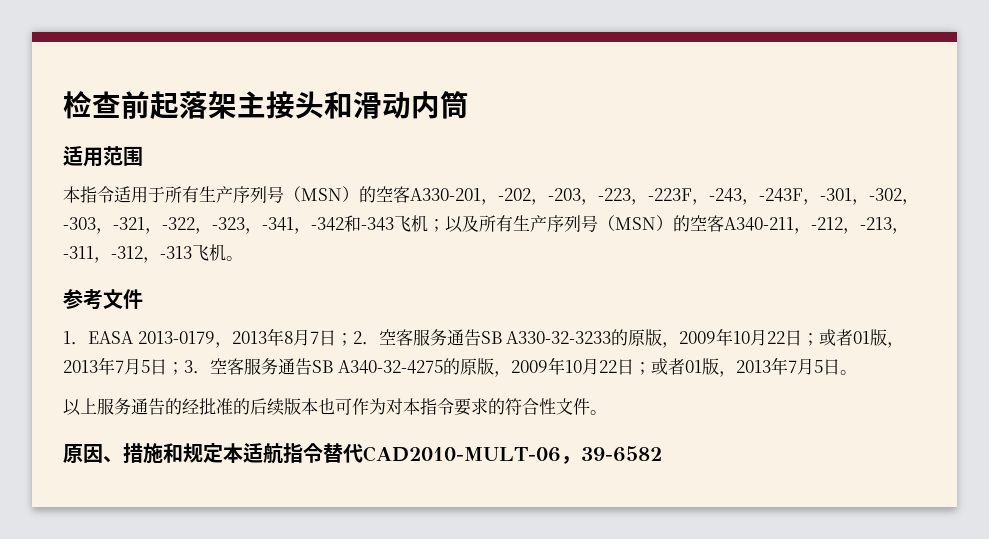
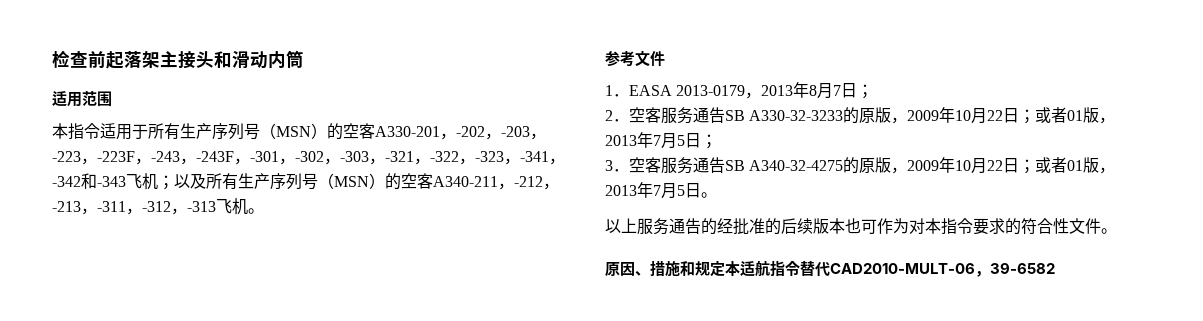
(353, 339) none -> (874, 91) //
(184, 368) none -> (717, 141) //

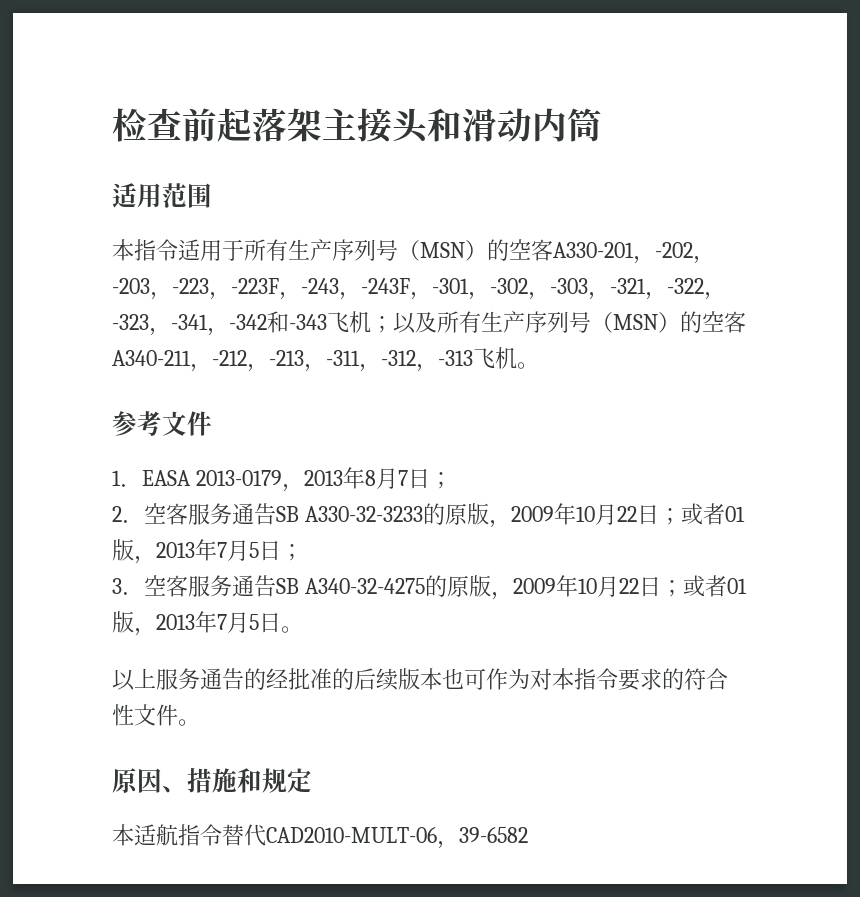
(725, 269) none -> (312, 780) //

